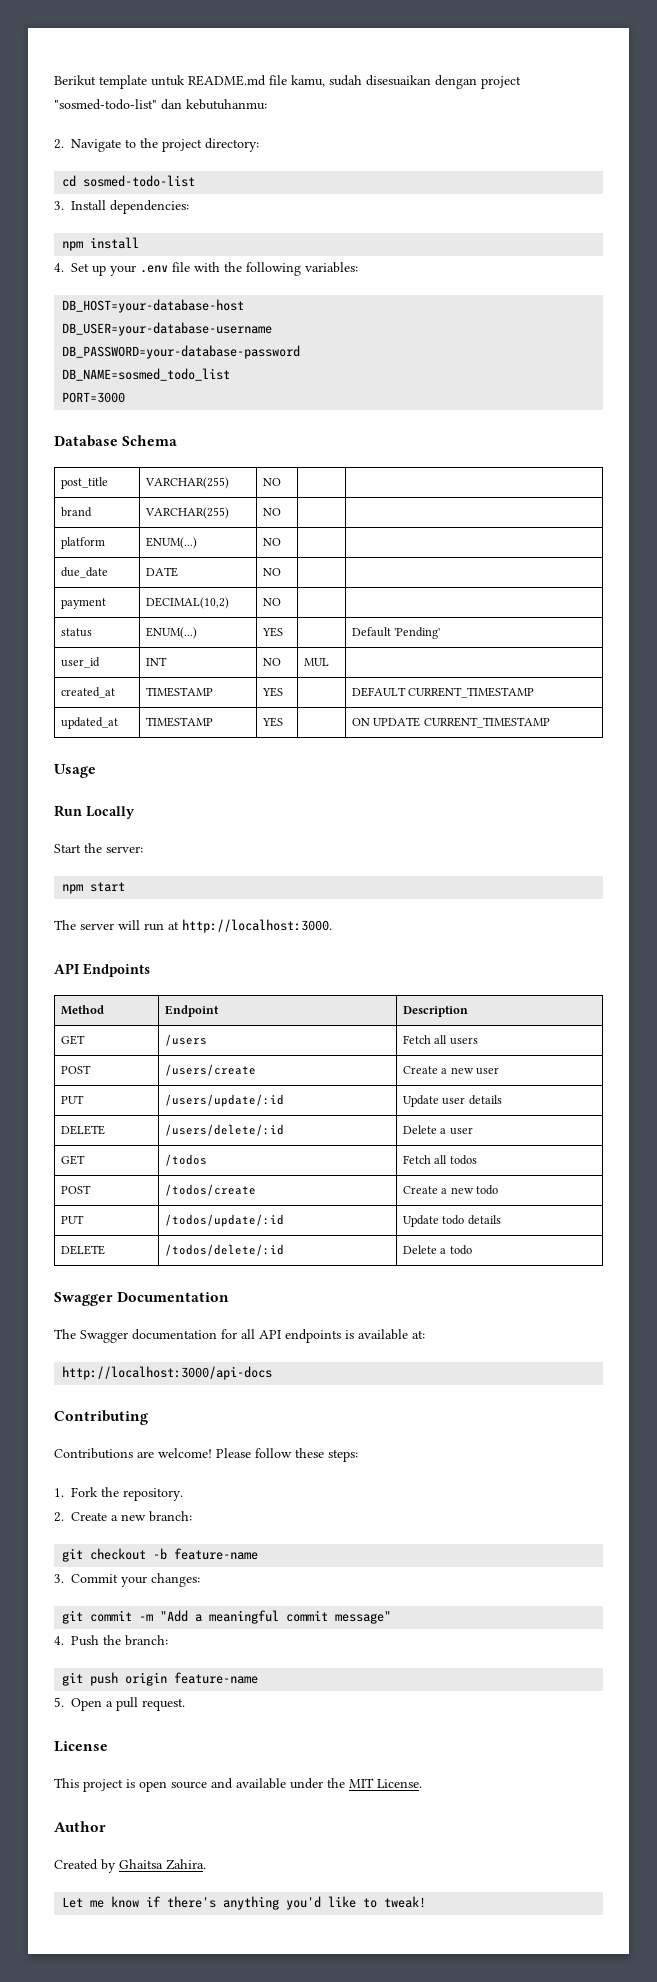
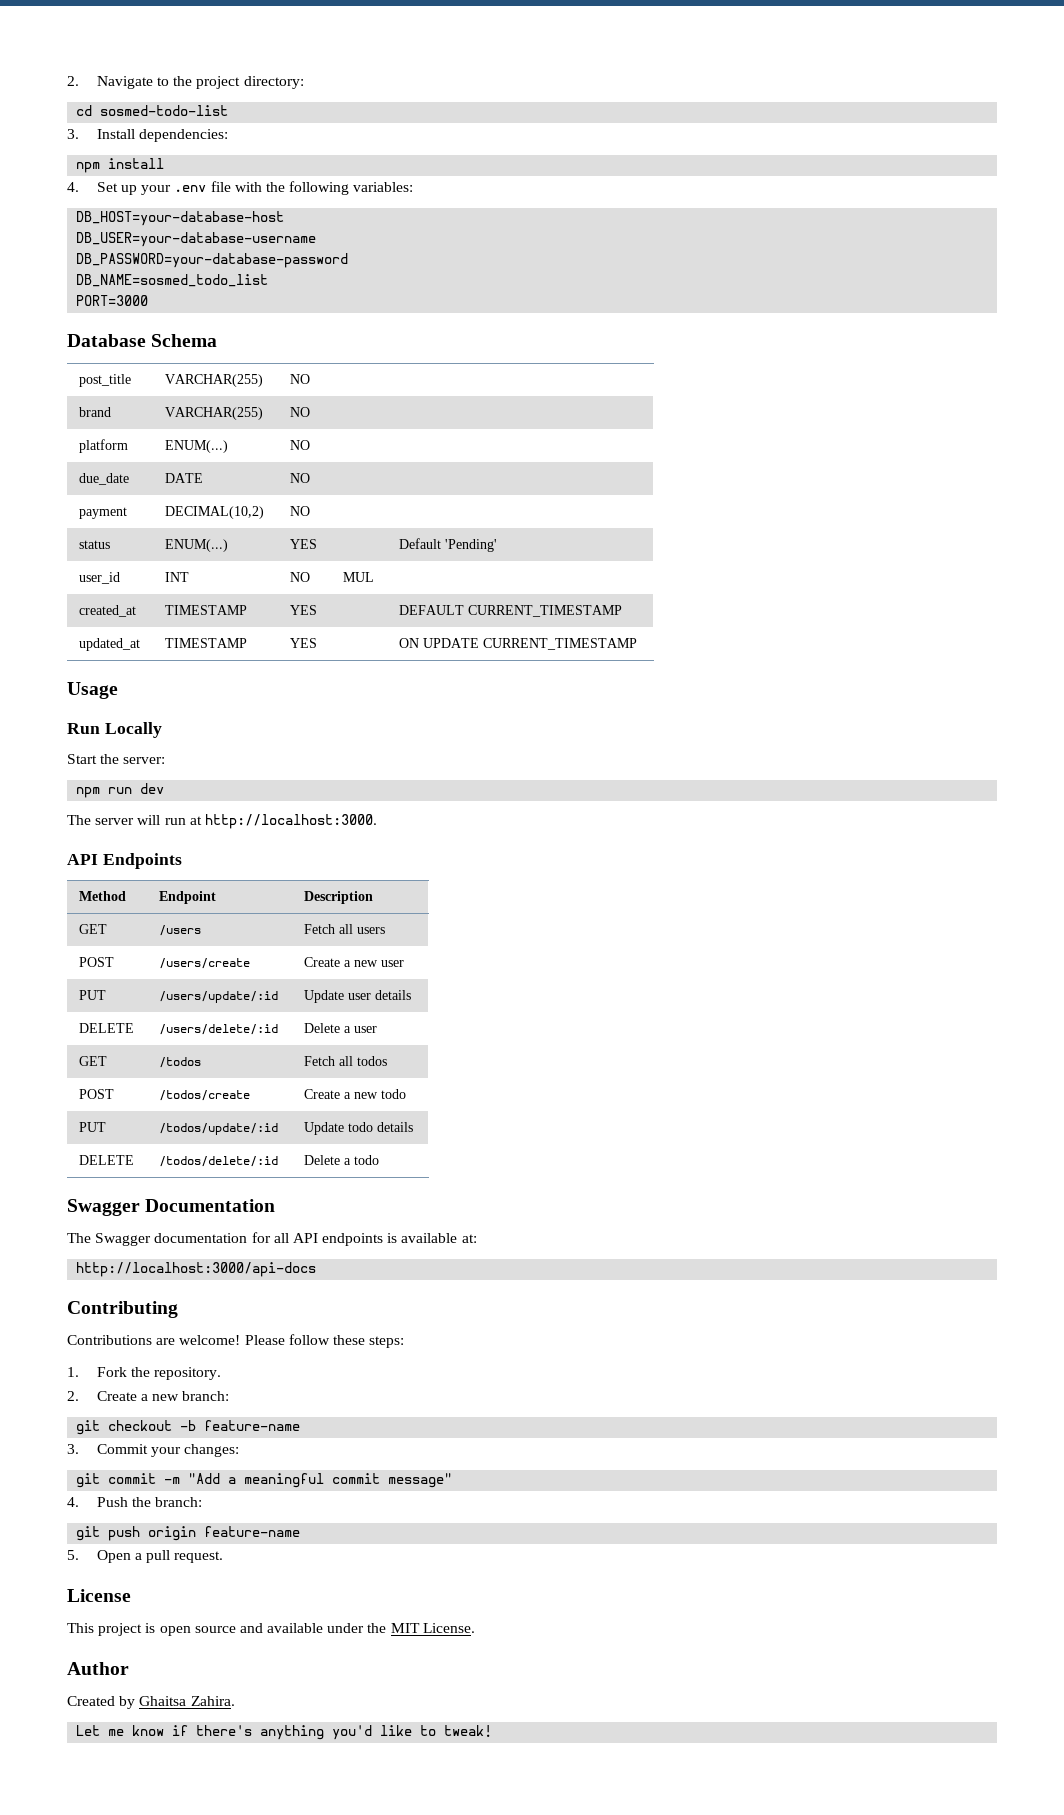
[54,75,521,89] [54,99,267,110] Berikut template untuk README.md file kamu, sudah disesuaikan dengan project "sosmed-todo-list" dan kebutuhanmu: // -> (67, 81) none
[90,882,126,892] start -> [108,783,165,794] run dev

